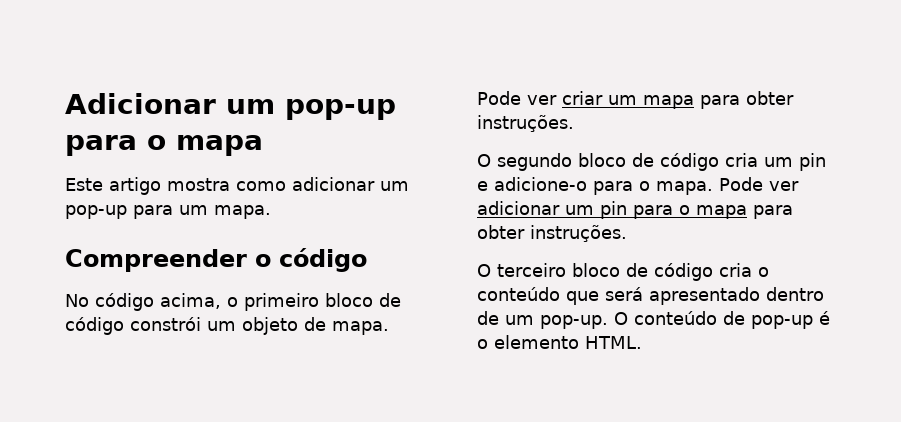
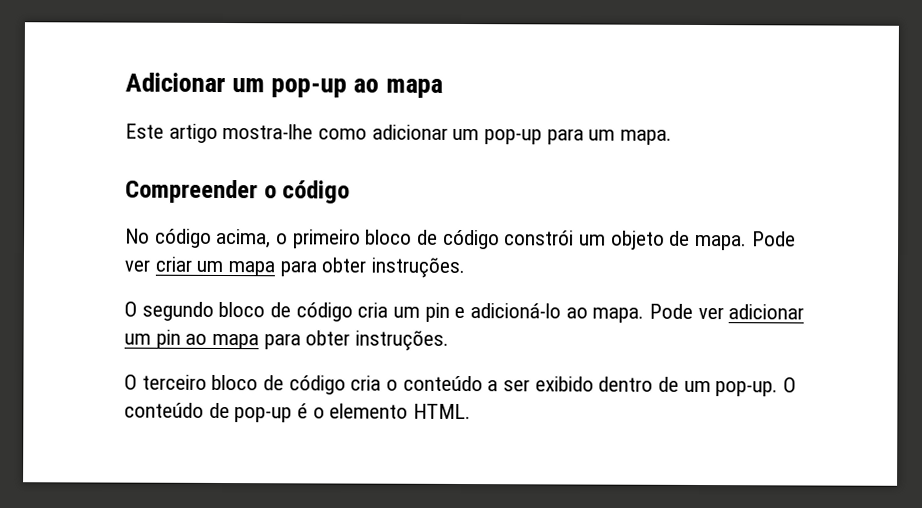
[65,135,166,156] para o -> [353,78,380,93] ao
[167,178,230,191] mostra -> [222,124,314,140] mostra-lhe
[494,177,650,195] adicione-o para o -> [470,303,588,319] adicioná-lo ao
[633,205,690,219] para o -> [185,333,208,345] ao
[566,287,760,305] que será apresentado -> [487,376,594,392] a ser exibido

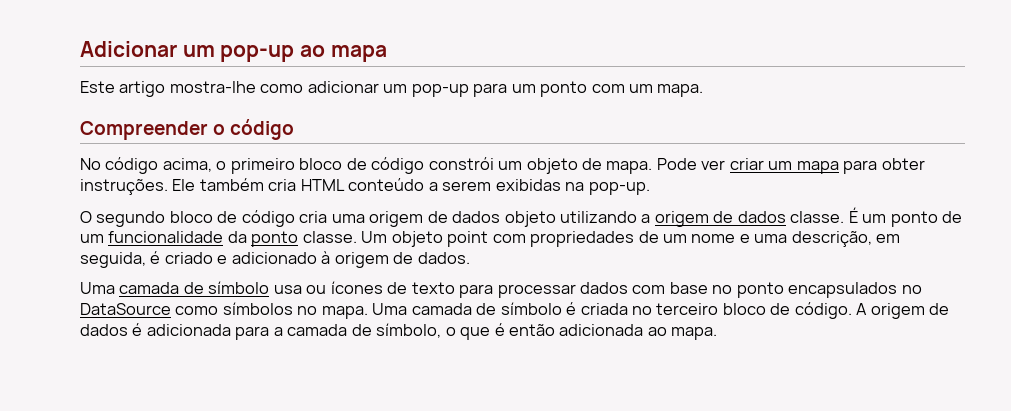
(616, 135) none -> [540,81,654,97] ponto com um
(466, 268) none -> [172,178,650,195] Ele também cria HTML conteúdo a serem exibidas na pop-up.
[393,302,805,323] [124,329,450,351] [124,374,797,397] [124,402,472,423] um pin e adicioná-lo ao mapa. Pode ver adicionar um pin ao mapa para obter instruções. // O terceiro bloco de código cria o conteúdo a ser exibido dentro de um pop-up. O conteúdo de pop-up é o elemento HTML. -> [331,207,963,227] [80,231,901,247] [80,251,470,268] [80,281,922,298] [80,302,950,319] [80,323,718,340] uma origem de dados objeto utilizando a origem de dados classe. É um ponto de um funcionalidade da ponto classe. Um objeto point com propriedades de um nome e uma descrição, em seguida, é criado e adicionado à origem de dados. // Uma camada de símbolo usa ou ícones de texto para processar dados com base no ponto encapsulados no DataSource como símbolos no mapa. Uma camada de símbolo é criada no terceiro bloco de código. A origem de dados é adicionada para a camada de símbolo, o que é então adicionada ao mapa.

